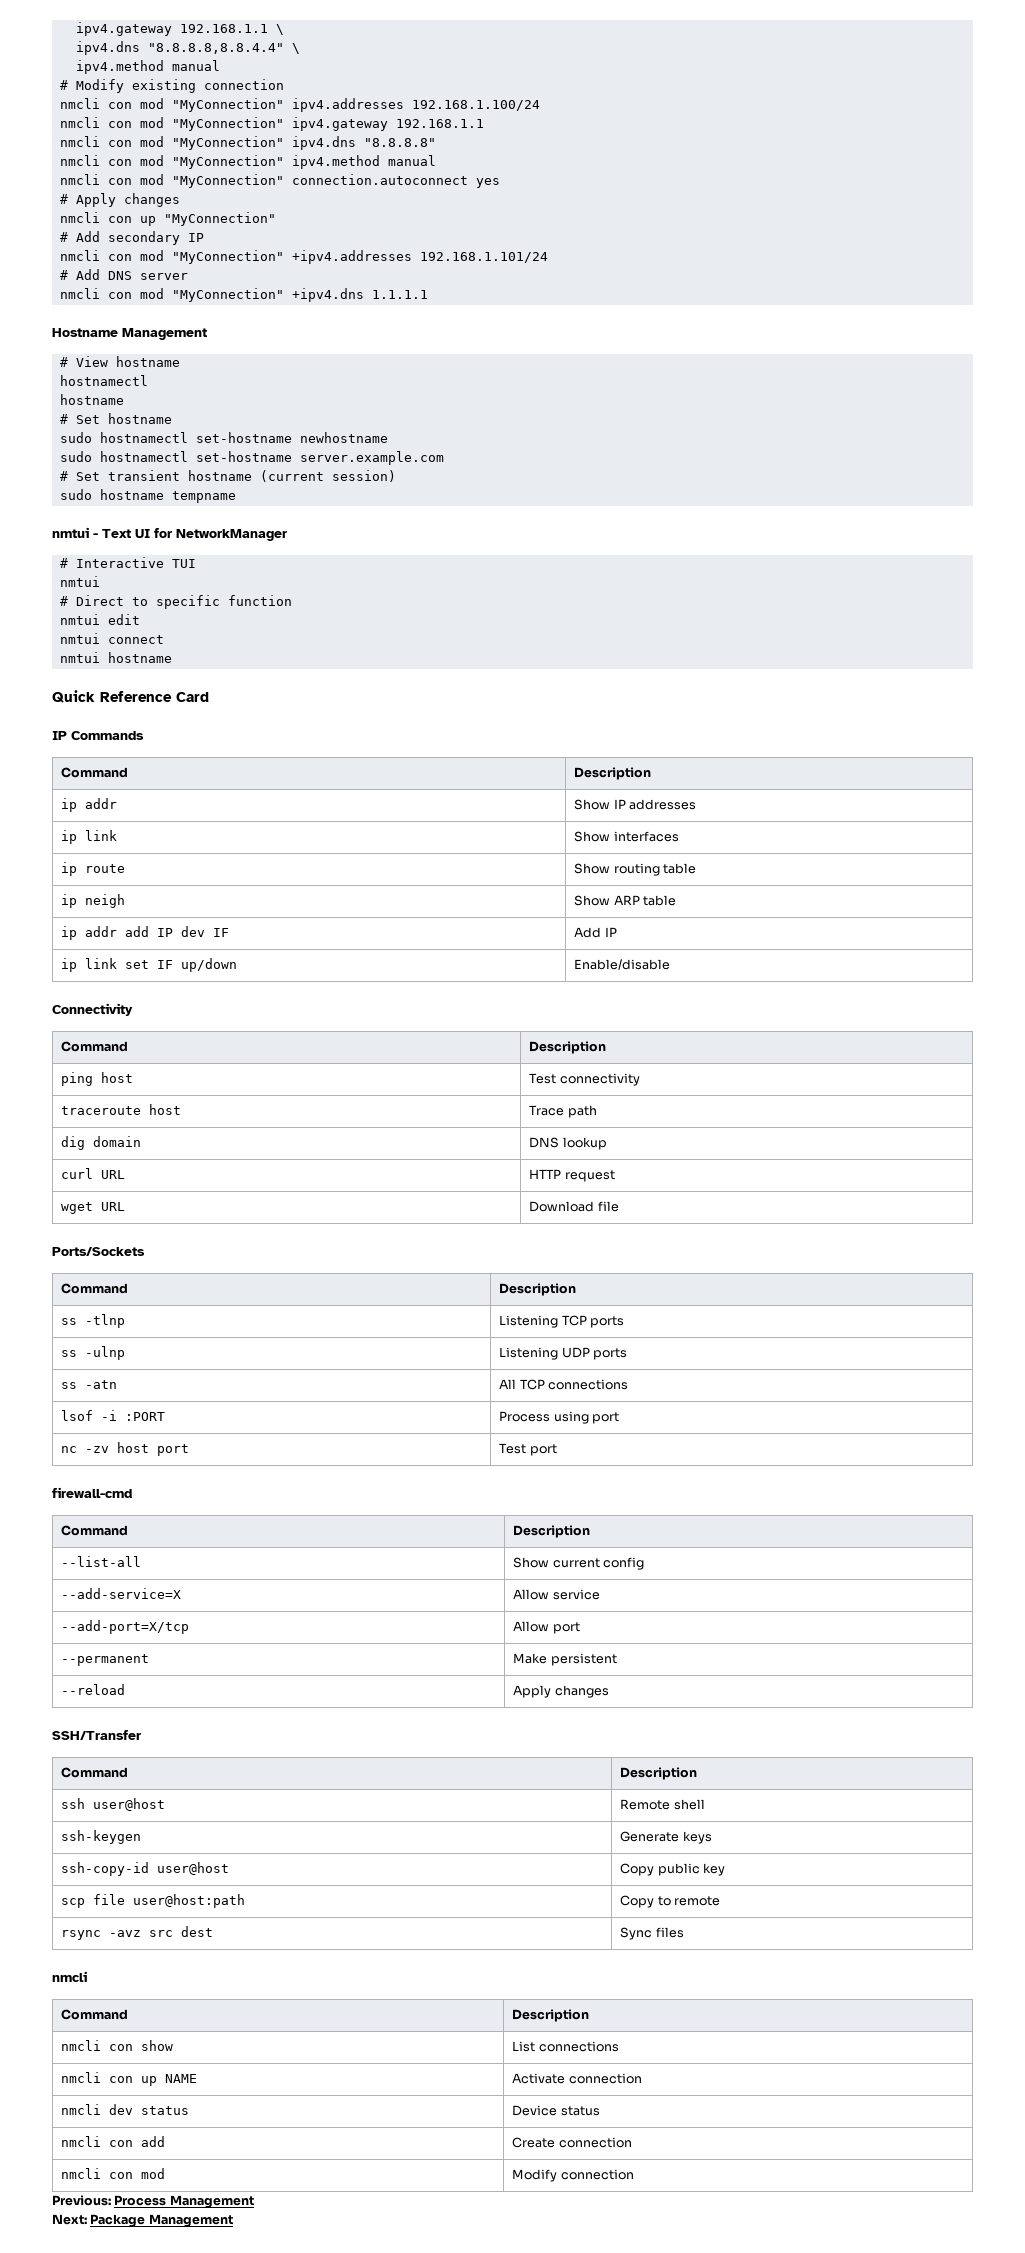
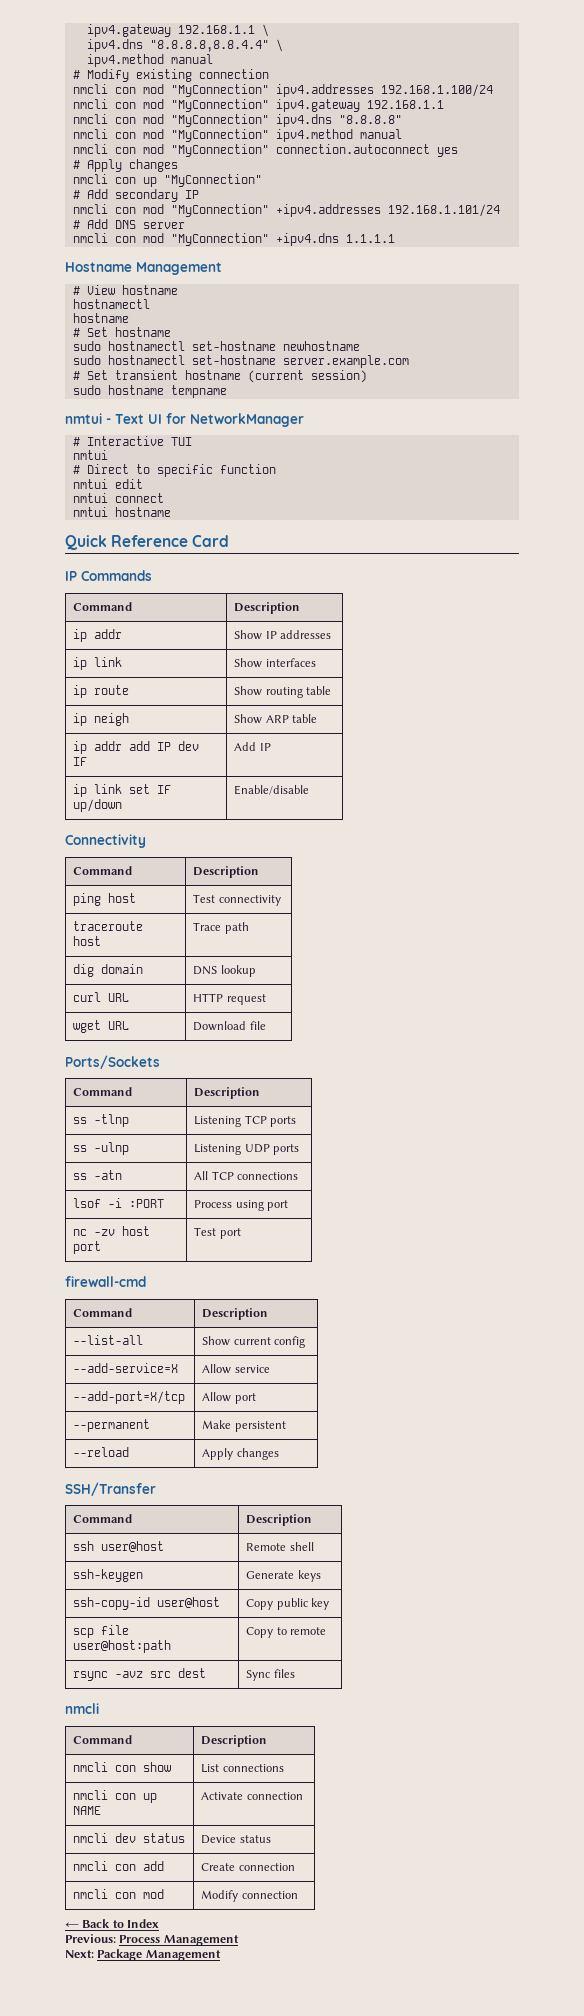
(634, 2174) none -> [65,1919,160,1928] // ← Back to Index

